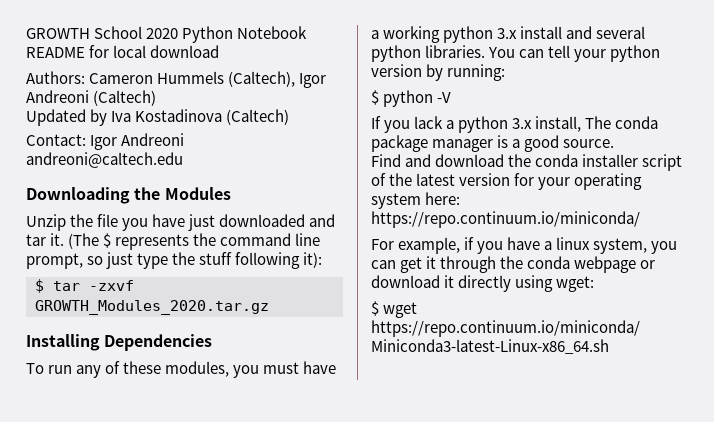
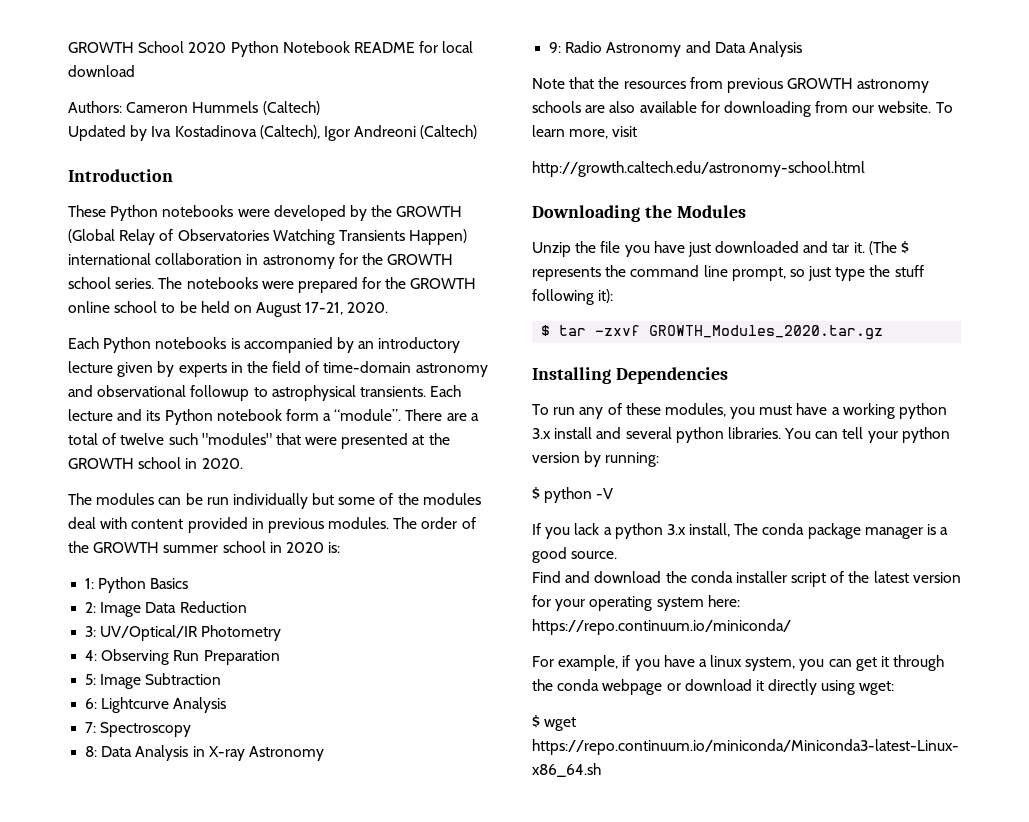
[228,71,327,88] [26,90,89,103] (Caltech), Igor Andreoni -> (259, 107) none
[226,109,290,125] [26,133,185,150] [26,152,183,168] (Caltech) // Contact: Igor Andreoni andreoni@caltech.edu -> [259,125,478,141] [68,169,173,182] [68,205,463,221] [68,229,468,245] [68,253,454,269] [68,277,477,293] [68,301,389,317] [68,337,461,353] [68,361,488,377] [68,385,462,401] [68,409,479,425] [68,433,450,449] [68,457,243,469] [68,493,481,509] [68,517,476,533] [68,541,341,553] [85,577,189,593] [85,601,247,617] [85,625,282,641] [85,649,280,665] [85,673,222,689] [85,697,227,713] [85,722,192,737] [85,745,324,761] [549,41,802,57] [532,77,930,93] [532,101,953,117] [532,125,638,139] [532,161,865,177] (Caltech), Igor Andreoni (Caltech) // Introduction // These Python notebooks were developed by the GROWTH (Global Relay of Observatories Watching Transients Happen) international collaboration in astronomy for the GROWTH school series. The notebooks were prepared for the GROWTH online school to be held on August 17-21, 2020. // Each Python notebooks is accompanied by an introductory lecture given by experts in the field of time-domain astronomy and observational followup to astrophysical transients. Each lecture and its Python notebook form a “module”. There are a total of twelve such "modules" that were presented at the GROWTH school in 2020. // The modules can be run individually but some of the modules deal with content provided in previous modules. The order of the GROWTH summer school in 2020 is: // 1: Python Basics // 2: Image Data Reduction // 3: UV/Optical/IR Photometry // 4: Observing Run Preparation // 5: Image Subtraction // 6: Lightcurve Analysis // 7: Spectroscopy // 8: Data Analysis in X-ray Astronomy // 9: Radio Astronomy and Data Analysis // Note that the resources from previous GROWTH astronomy schools are also available for downloading from our website. To learn more, visit // http://growth.caltech.edu/astronomy-school.html

